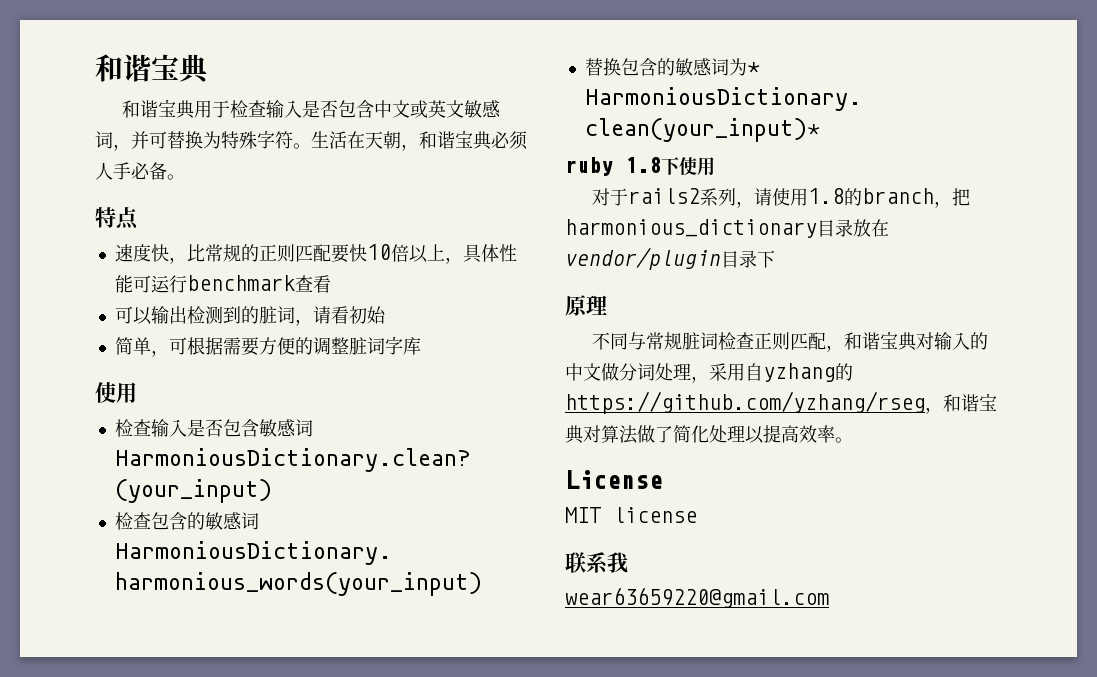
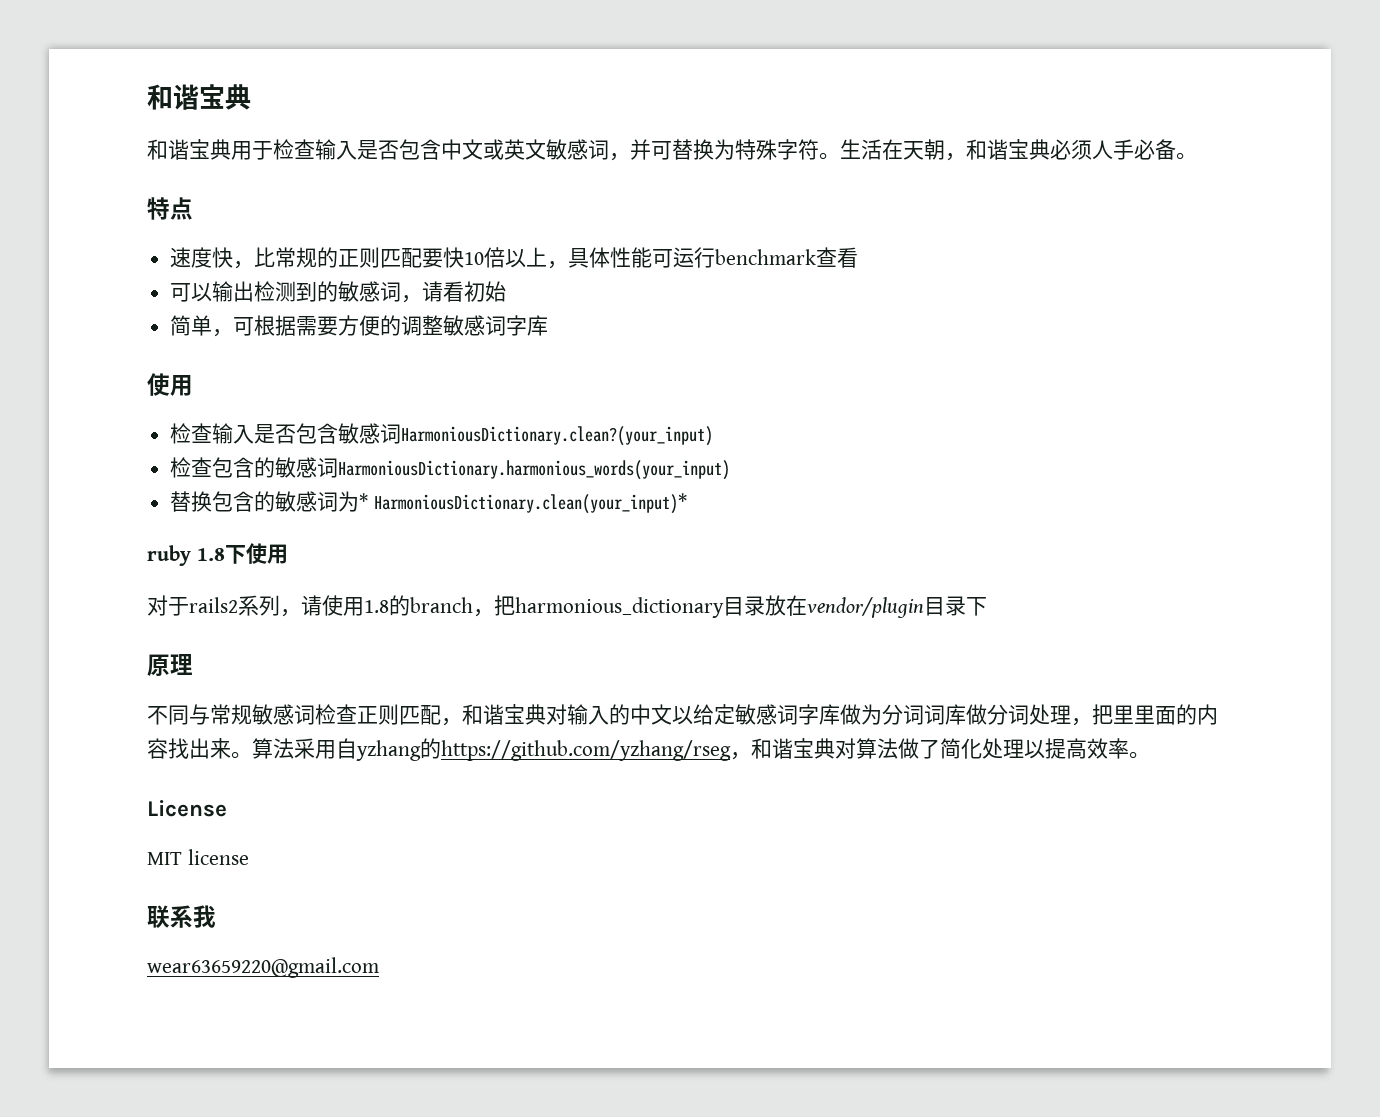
[258,306,277,324] 脏 -> [338,281,381,302] 敏感
[348,337,367,355] 脏 -> [443,315,486,336] 敏感
[681,332,700,350] 脏 -> [252,704,294,725] 敏感
[601,363,709,383] 做分词处理， -> [672,704,1218,726] [147,738,294,759] 以给定敏感词字库做为分词词库做分词处理，把里里面的内容找出来。算法

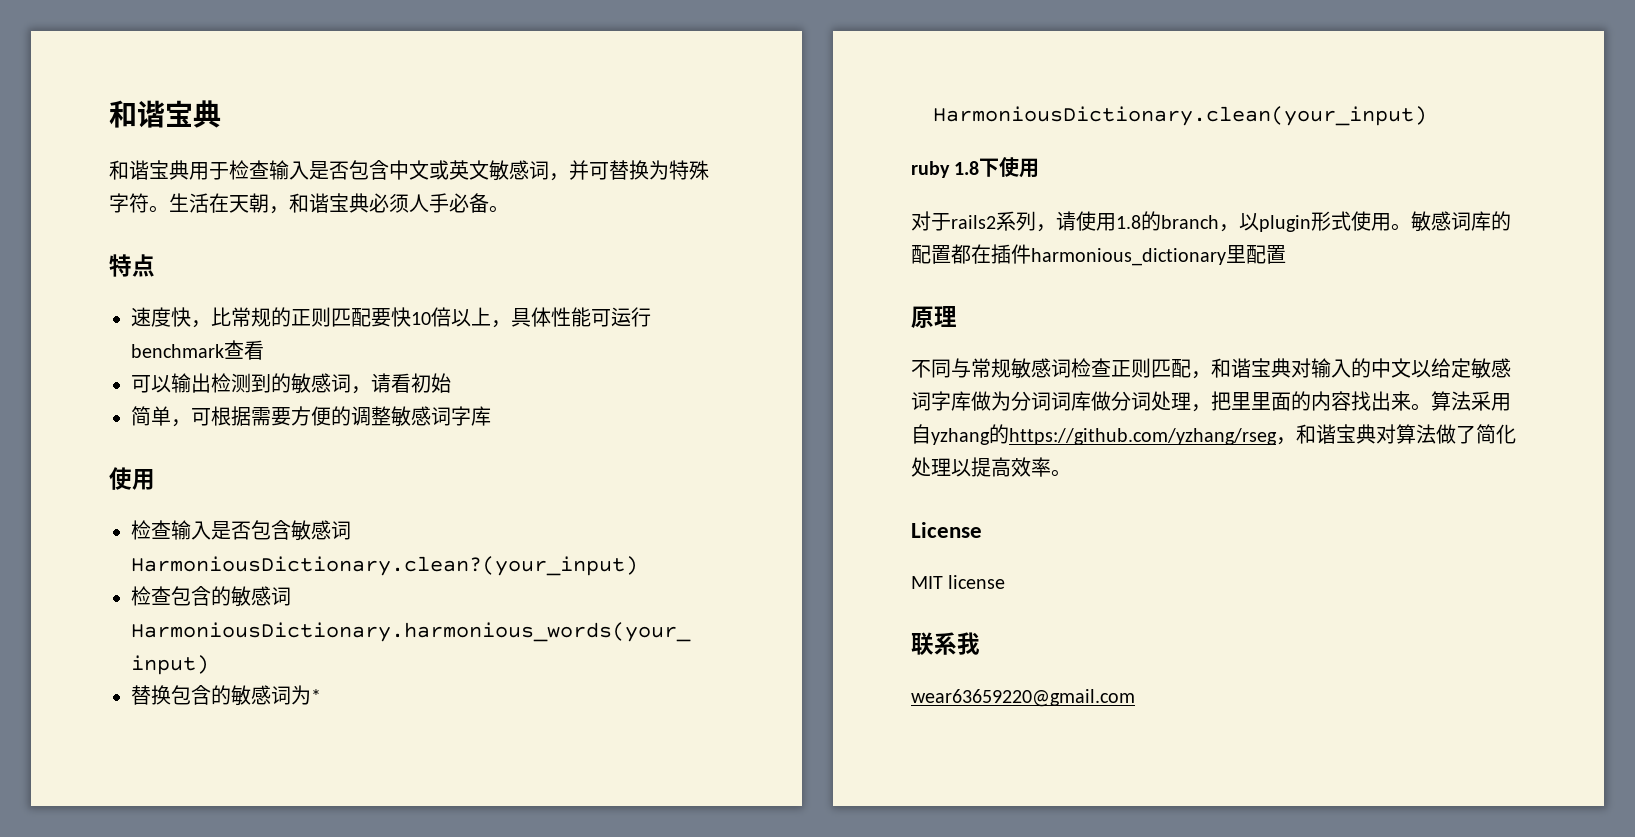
[373,493,687,514] HarmoniousDictionary.clean(your_input)* -> [933,106,1427,126] HarmoniousDictionary.clean(your_input)
[494,595,987,618] 把harmonious_dictionary目录放在vendor/plugin目录下 -> [1239,211,1511,232] [911,244,1286,266] 以plugin形式使用。敏感词库的配置都在插件harmonious_dictionary里配置

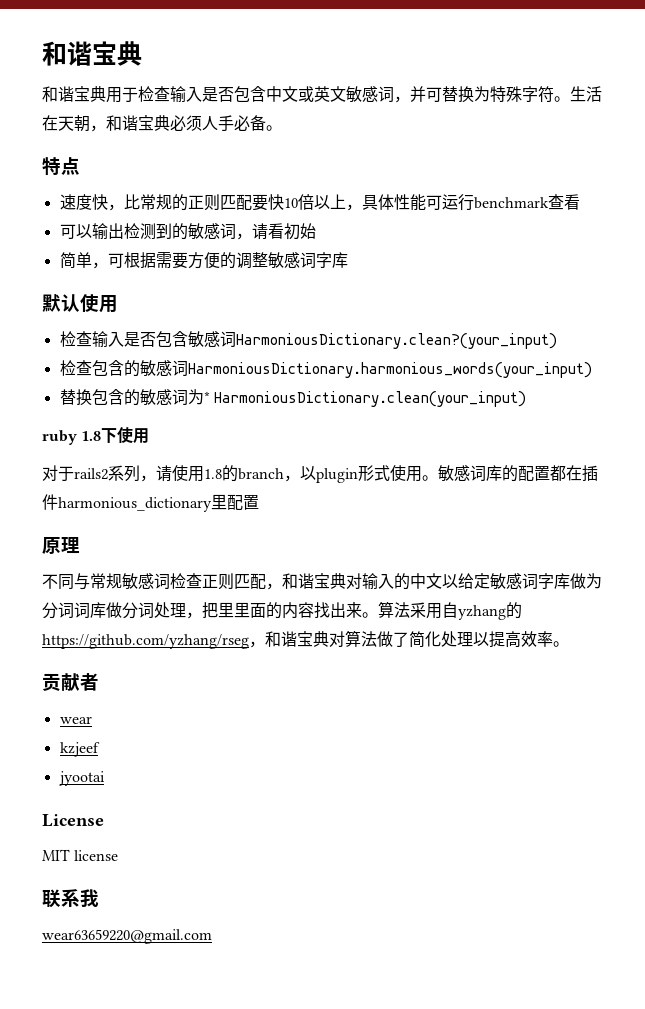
(491, 416) none -> [42,294,80,312] 默认
(1071, 473) none -> [42,673,99,691] [59,716,92,724] [59,742,100,757] [58,771,105,786] // 贡献者 // wear // kzjeef // jyootai

